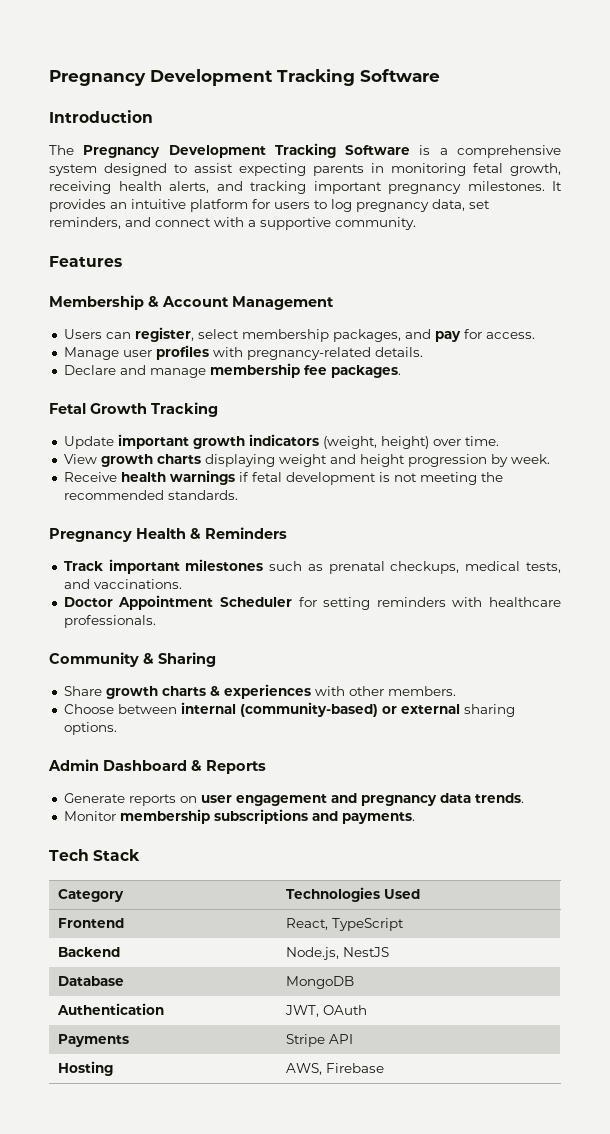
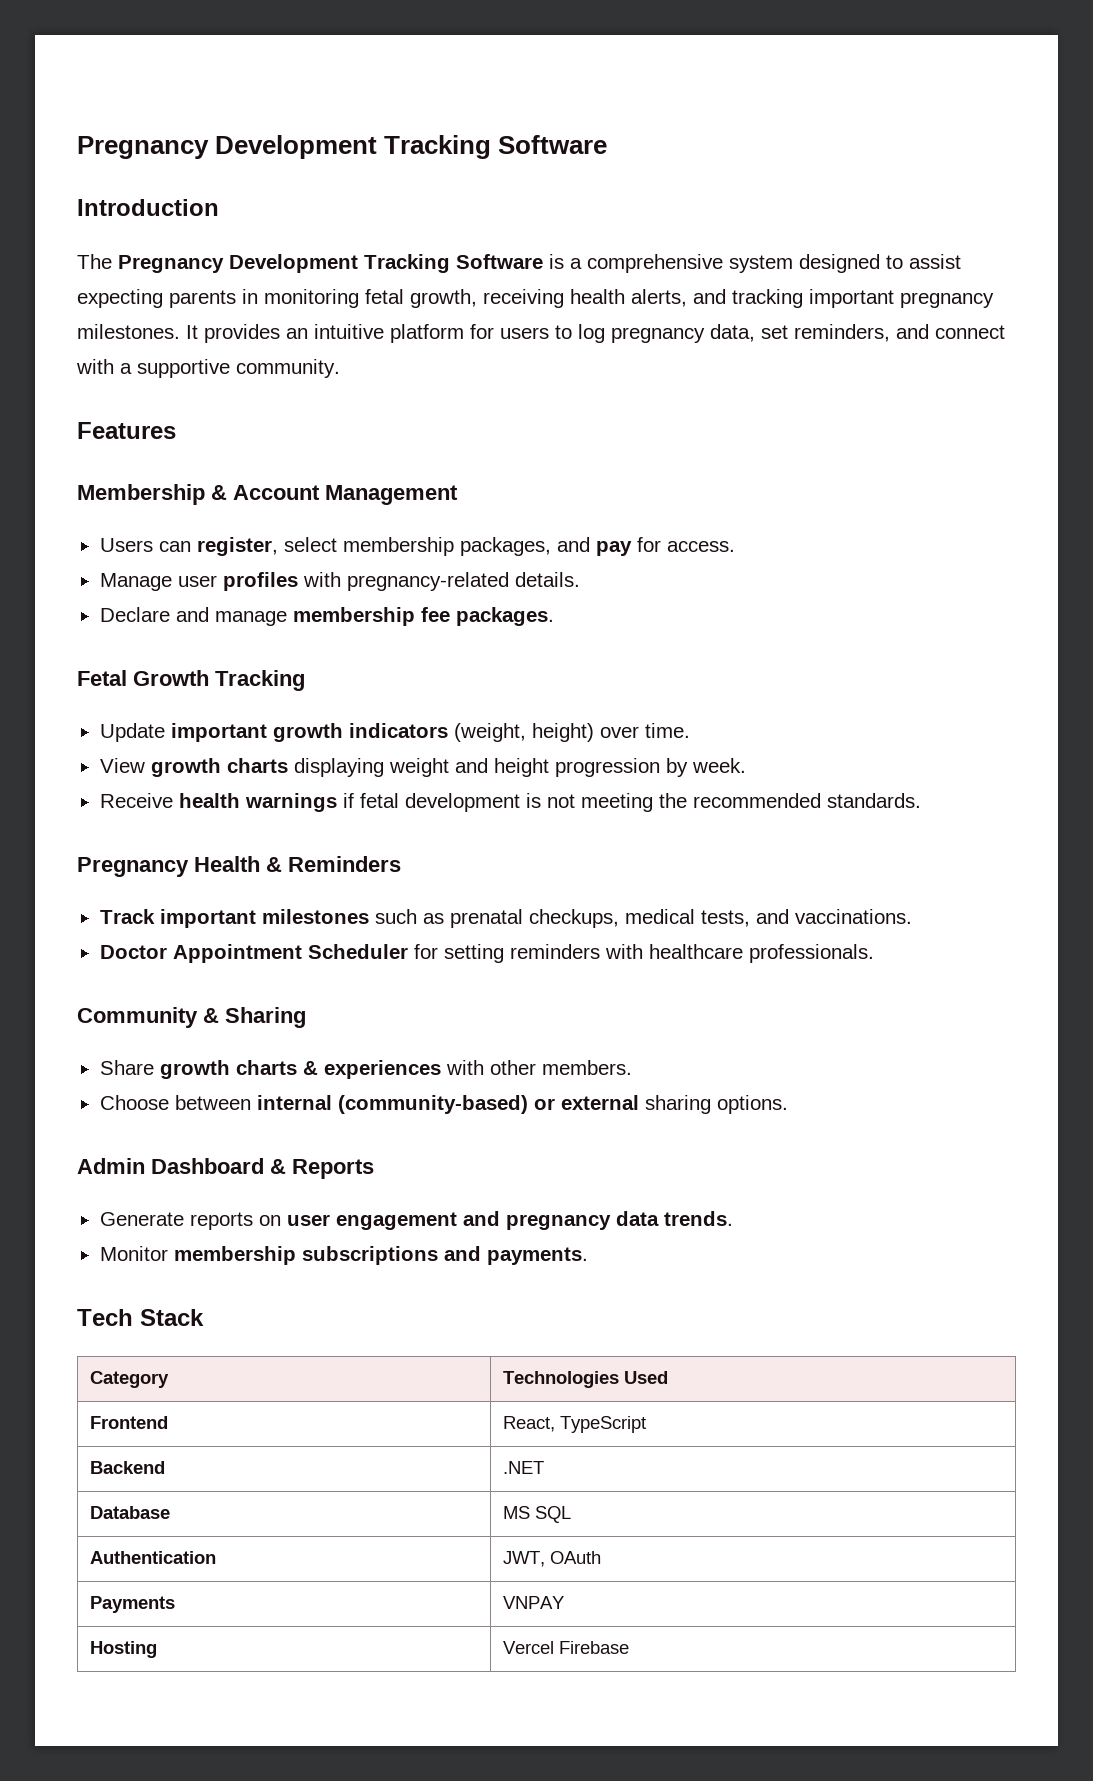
[285,947,389,960] Node.js, NestJS -> [502,1461,544,1474] .NET
[285,976,354,989] MongoDB -> [502,1506,571,1523] MS SQL
[285,1034,353,1047] Stripe API -> [502,1596,564,1609] VNPAY
[285,1063,322,1075] AWS, -> [502,1641,554,1654] Vercel

